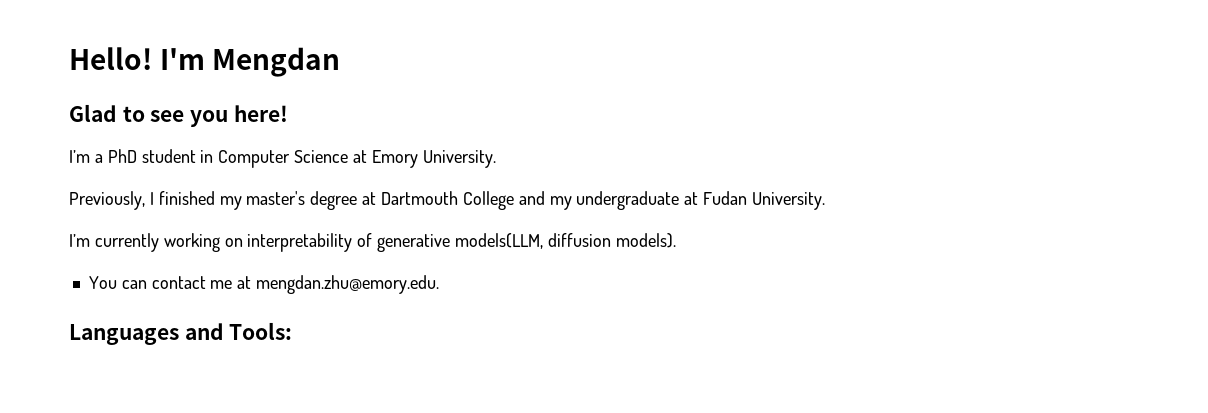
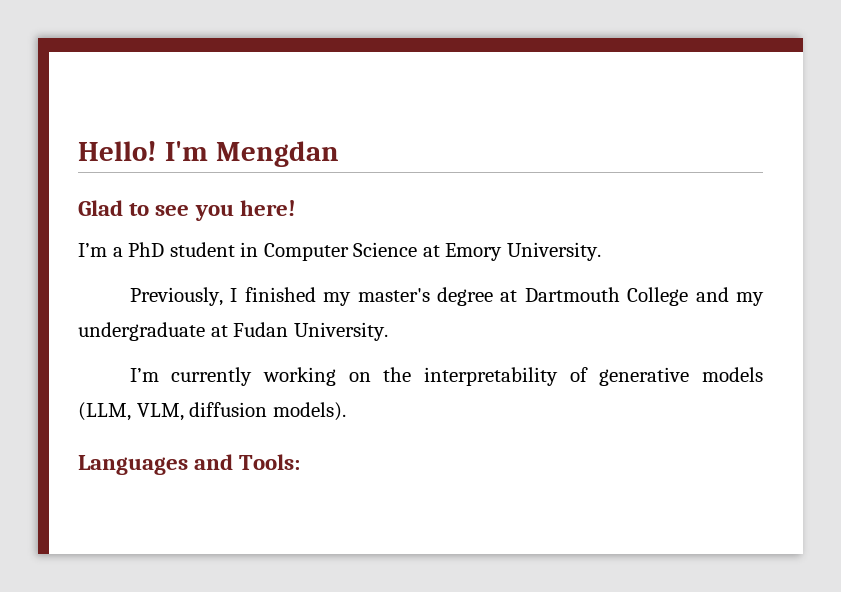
(243, 242) none -> [383,367,412,382] the
[455,233,544,249] models(LLM, -> [702,367,764,382] [78,402,184,421] models (LLM, VLM,
[88,275,440,294] // You can contact me at mengdan.zhu@emory.edu. -> (346, 411) none

